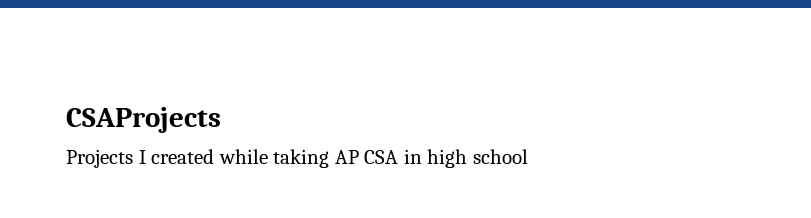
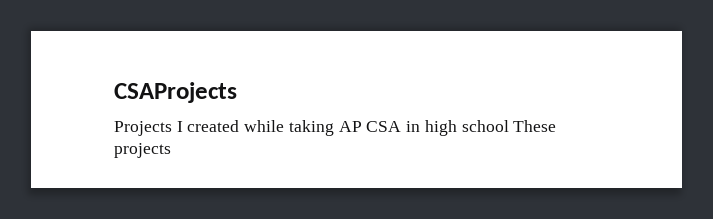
(528, 156) none -> [513,120,557,132] [114,143,171,158] These projects

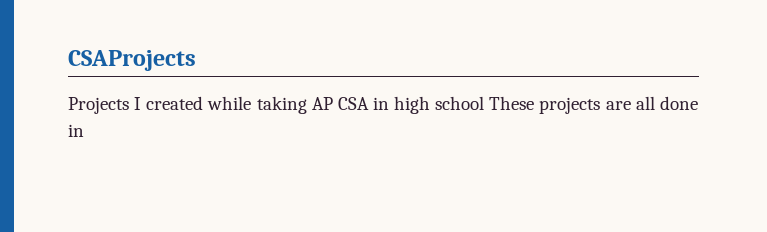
(171, 150) none -> [605,96,698,110] [68,124,84,137] are all done in

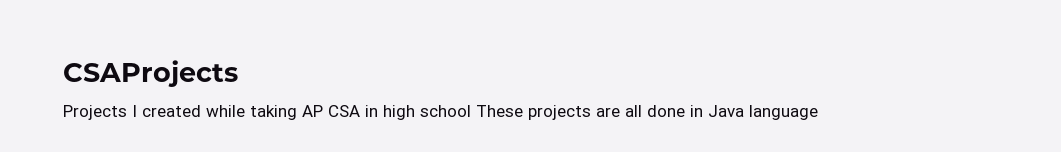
(84, 130) none -> [708,105,818,120] Java language

